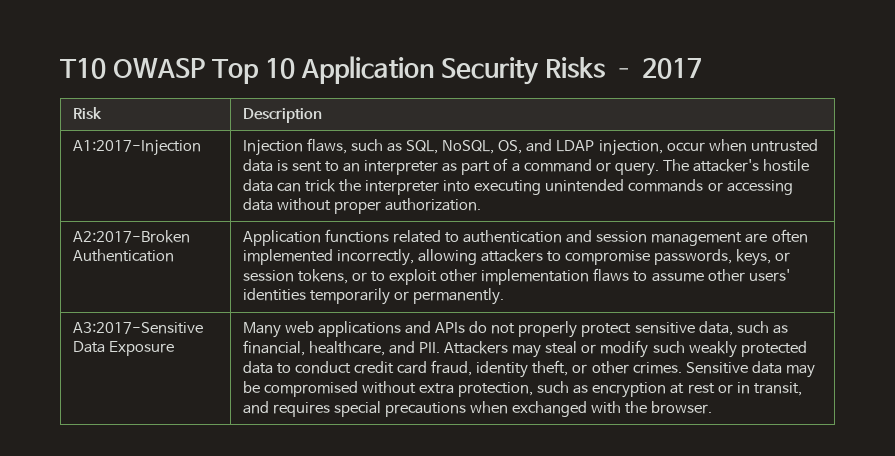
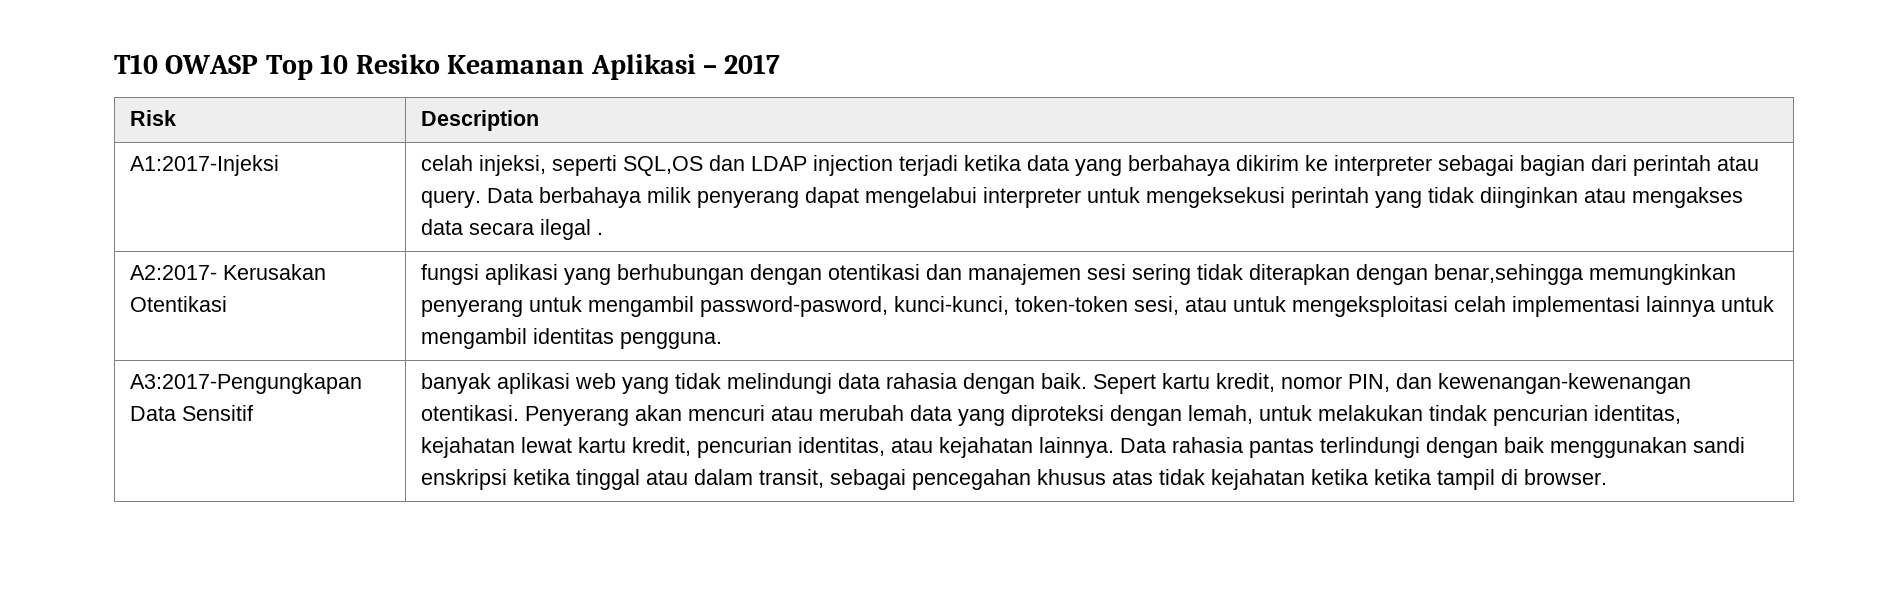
[301,56,606,85] Application Security Risks -> [355,54,696,80] Resiko Keamanan Aplikasi
[73,139,202,156] [243,138,818,156] [243,158,809,176] [243,179,793,195] [243,198,482,214] [73,230,191,243] [73,249,175,262] [243,229,808,246] [243,249,791,266] [243,268,790,285] [243,288,505,305] [73,322,204,334] [73,341,175,356] [243,321,788,338] [243,340,807,358] [243,360,815,378] [243,381,802,398] [243,401,648,417] A1:2017-Injection | Injection flaws, such as SQL, NoSQL, OS, and LDAP injection, occur when untrusted data is sent to an interpreter as part of a command or query. The attacker's hostile data can trick the interpreter into executing unintended commands or accessing data without proper authorization. // A2:2017-Broken Authentication | Application functions related to authentication and session management are often implemented incorrectly, allowing attackers to compromise passwords, keys, or session tokens, or to exploit other implementation flaws to assume other users' identities temporarily or permanently. // A3:2017-Sensitive Data Exposure | Many web applications and APIs do not properly protect sensitive data, such as financial, healthcare, and PII. Attackers may steal or modify such weakly protected data to conduct credit card fraud, identity theft, or other crimes. Sensitive data may be compromised without extra protection, such as encryption at rest or in transit, and requires special precautions when exchanged with the -> [130,155,280,176] [421,155,1760,176] [421,187,1744,208] [421,219,604,240] [130,264,327,280] [130,296,228,312] [421,264,1737,285] [421,296,1775,317] [421,328,723,349] [130,373,363,394] [130,405,254,421] [421,373,1692,394] [421,405,1682,426] [421,437,1746,458] [421,469,1519,490] A1:2017-Injeksi | celah injeksi, seperti SQL,OS dan LDAP injection terjadi ketika data yang berbahaya dikirim ke interpreter sebagai bagian dari perintah atau query. Data berbahaya milik penyerang dapat mengelabui interpreter untuk mengeksekusi perintah yang tidak diinginkan atau mengakses data secara ilegal . // A2:2017- Kerusakan Otentikasi | fungsi aplikasi yang berhubungan dengan otentikasi dan manajemen sesi sering tidak diterapkan dengan benar,sehingga memungkinkan penyerang untuk mengambil password-pasword, kunci-kunci, token-token sesi, atau untuk mengeksploitasi celah implementasi lainnya untuk mengambil identitas pengguna. // A3:2017-Pengungkapan Data Sensitif | banyak aplikasi web yang tidak melindungi data rahasia dengan baik. Sepert kartu kredit, nomor PIN, dan kewenangan-kewenangan otentikasi. Penyerang akan mencuri atau merubah data yang diproteksi dengan lemah, untuk melakukan tindak pencurian identitas, kejahatan lewat kartu kredit, pencurian identitas, atau kejahatan lainnya. Data rahasia pantas terlindungi dengan baik menggunakan sandi enskripsi ketika tinggal atau dalam transit, sebagai pencegahan khusus atas tidak kejahatan ketika ketika tampil di

